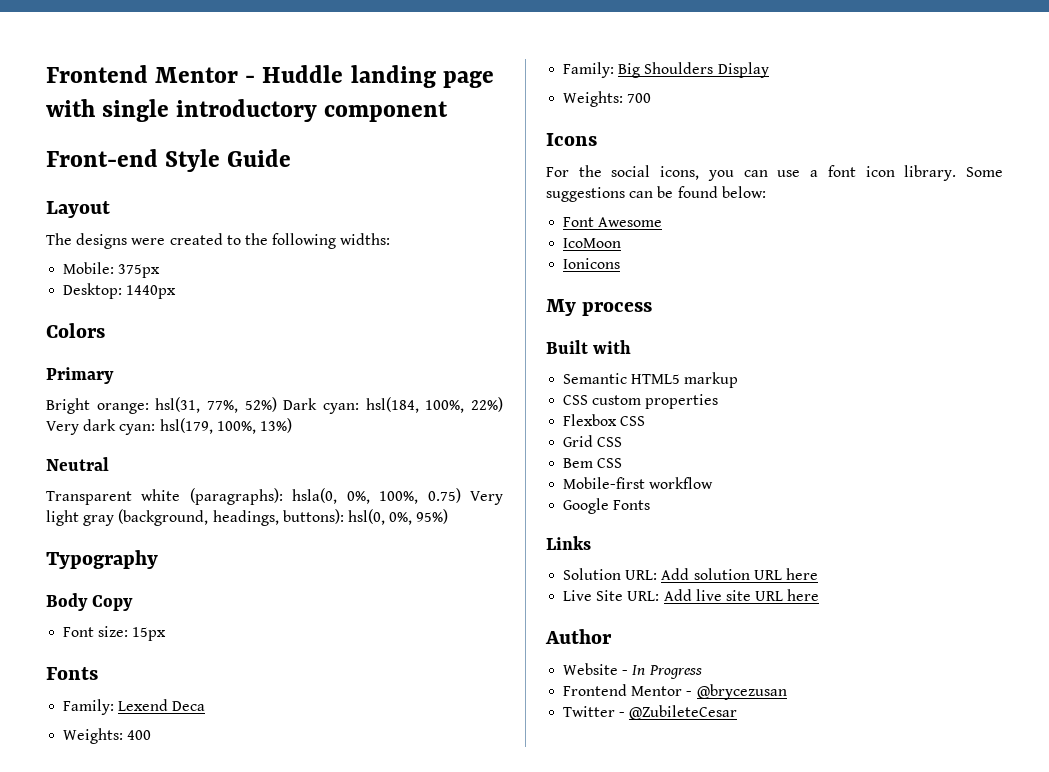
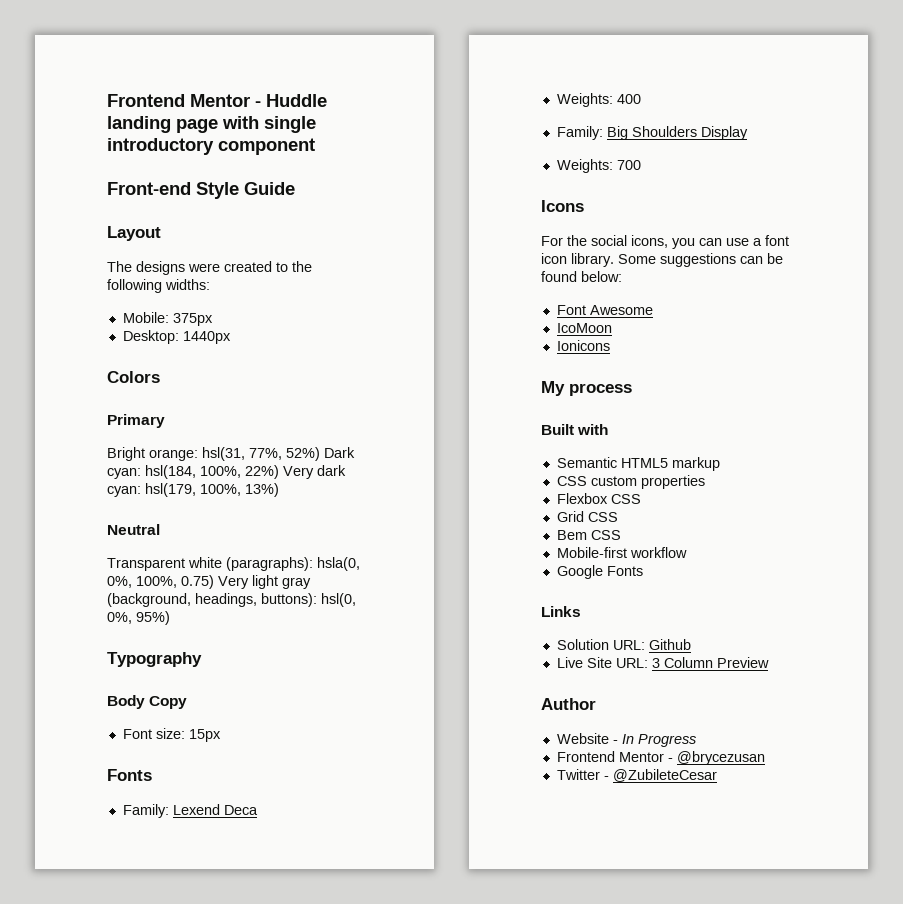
[661,568,818,580] Add solution URL here -> [648,639,691,650] Github
[663,589,820,601] Add live site URL here -> [651,657,769,668] 3 Column Preview

